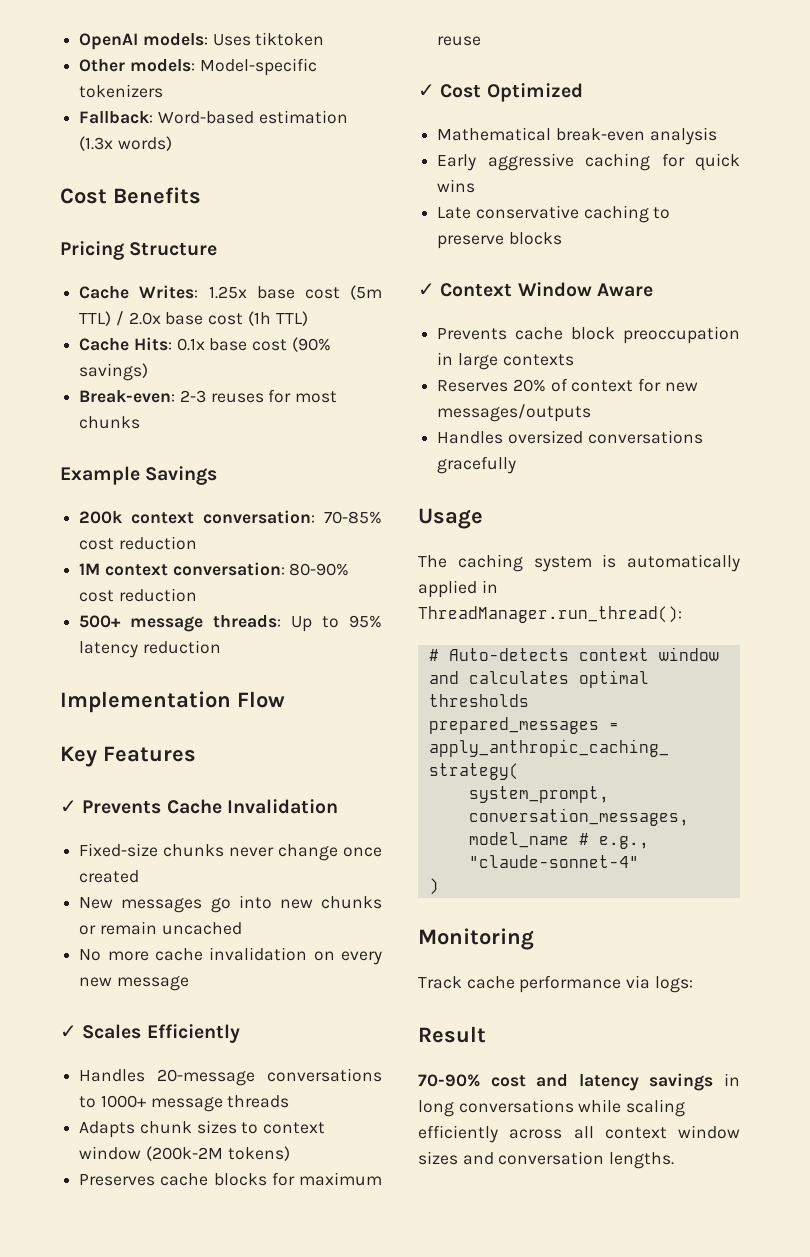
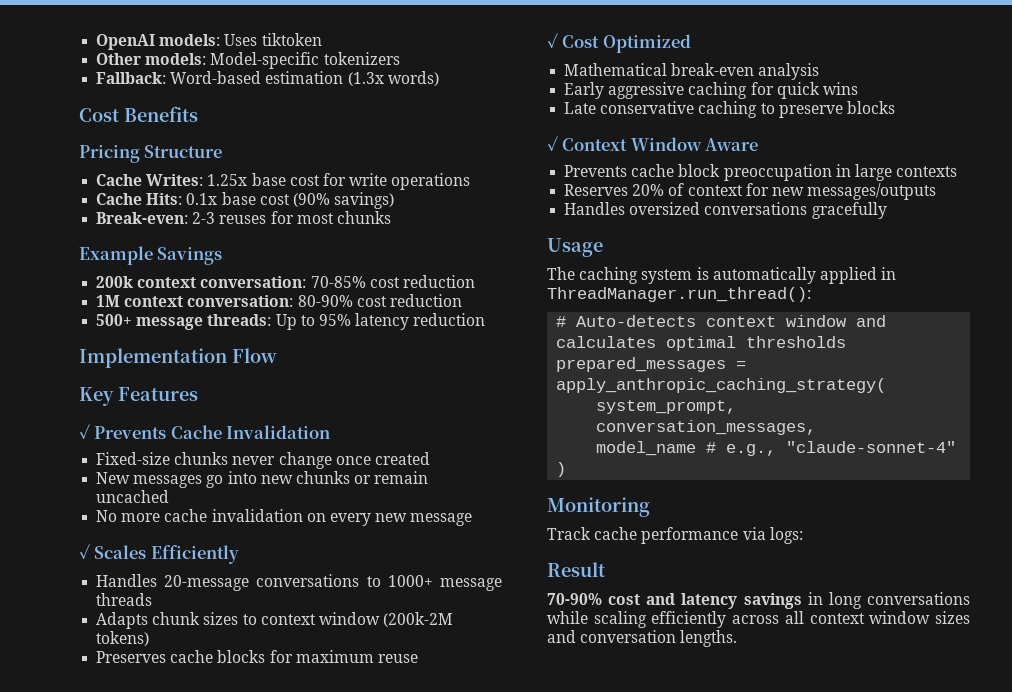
[350,285,382,300] [79,311,308,326] (5m TTL) / 2.0x base cost (1h TTL) -> [322,173,471,190] for write operations

